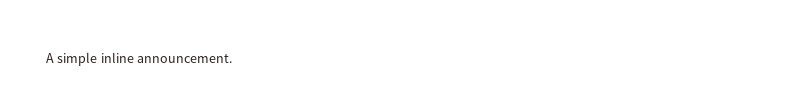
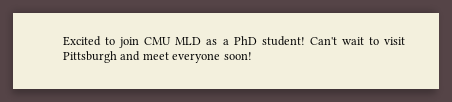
[46,52,233,66] A simple inline announcement. -> [63,36,405,48] [63,51,252,63] Excited to join CMU MLD as a PhD student! Can't wait to visit Pittsburgh and meet everyone soon!

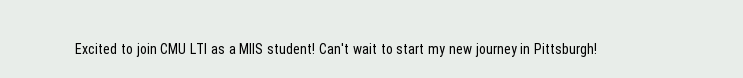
[175,37,202,45] MLD -> [190,43,208,54] LTI
[233,36,257,45] PhD -> [239,43,264,54] MIIS
[383,37,405,45] [63,51,252,63] visit Pittsburgh and meet everyone soon! -> [396,43,598,57] start my new journey in Pittsburgh!

